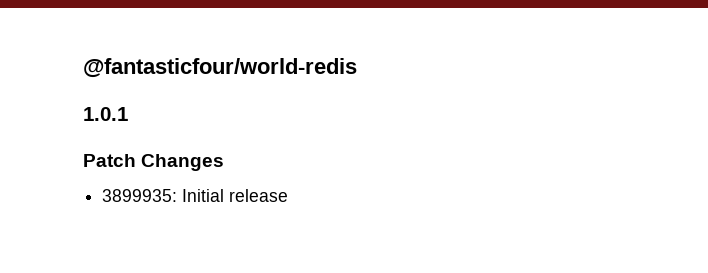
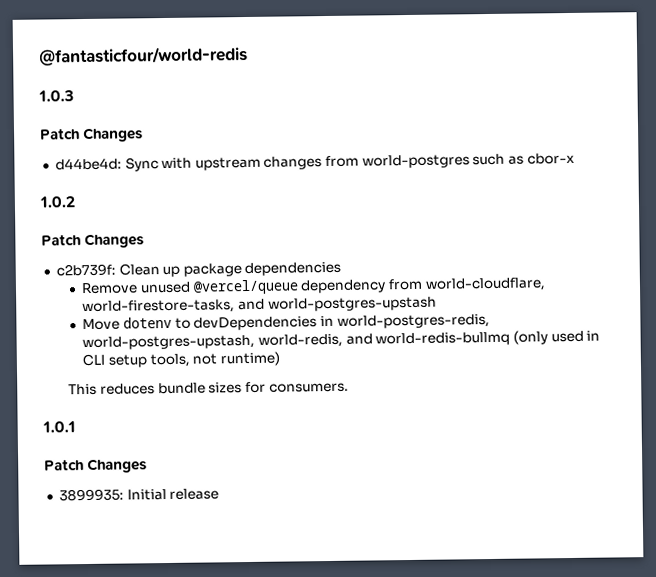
(357, 68) none -> [38,90,74,102] [39,127,144,143] [54,152,575,172] [39,196,75,208] [41,233,145,249] [55,261,342,278] [81,277,546,295] [82,296,437,315] [82,314,490,331] [82,330,601,351] [82,351,280,368] [68,381,349,396] // 1.0.3 // Patch Changes // d44be4d: Sync with upstream changes from world-postgres such as cbor-x // 1.0.2 // Patch Changes // c2b739f: Clean up package dependencies // Remove unused @vercel/queue dependency from world-cloudflare, world-firestore-tasks, and world-postgres-upstash // Move dotenv to devDependencies in world-postgres-redis, world-postgres-upstash, world-redis, and world-redis-bullmq (only used in CLI setup tools, not runtime) // This reduces bundle sizes for consumers.

